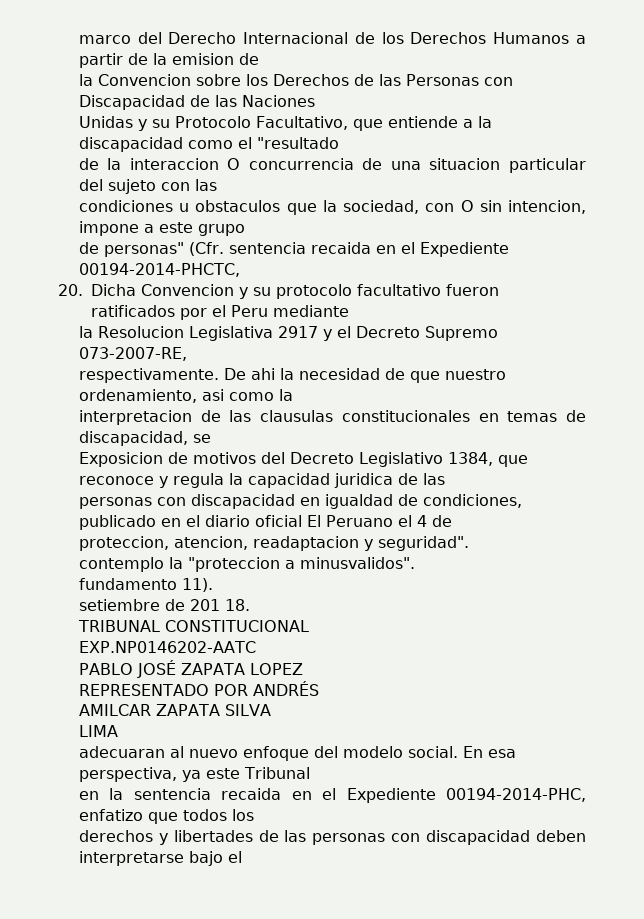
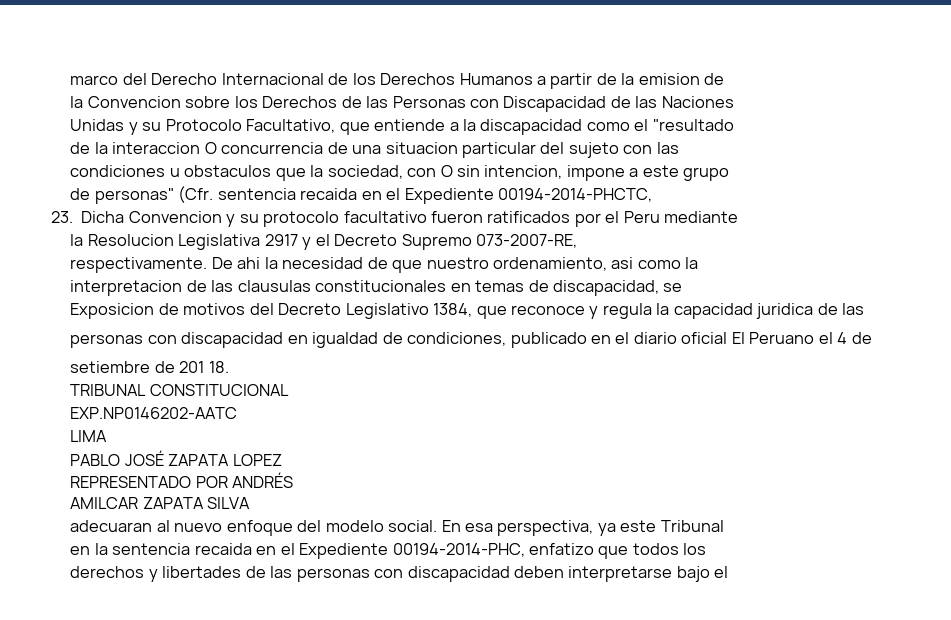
[58,284,83,296] 20. -> [51,211,73,223] 23.
[78,536,469,551] [78,557,415,572] [78,578,213,592] // proteccion, atencion, readaptacion y seguridad". // contemplo la "proteccion a minusvalidos". // fundamento 11). -> (872, 338) none
(256, 647) none -> [70,430,108,442] // LIMA
[78,725,118,737] // LIMA -> (251, 503) none

